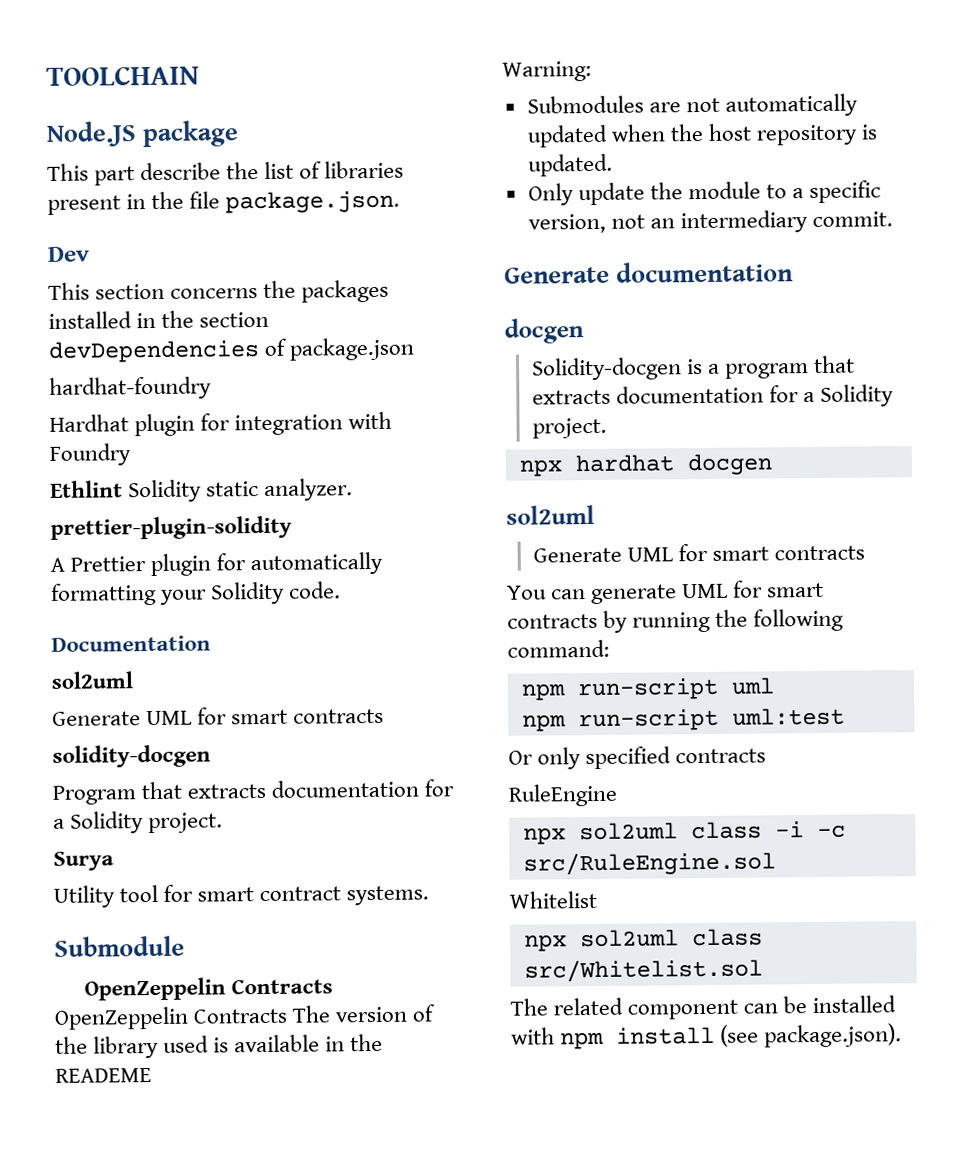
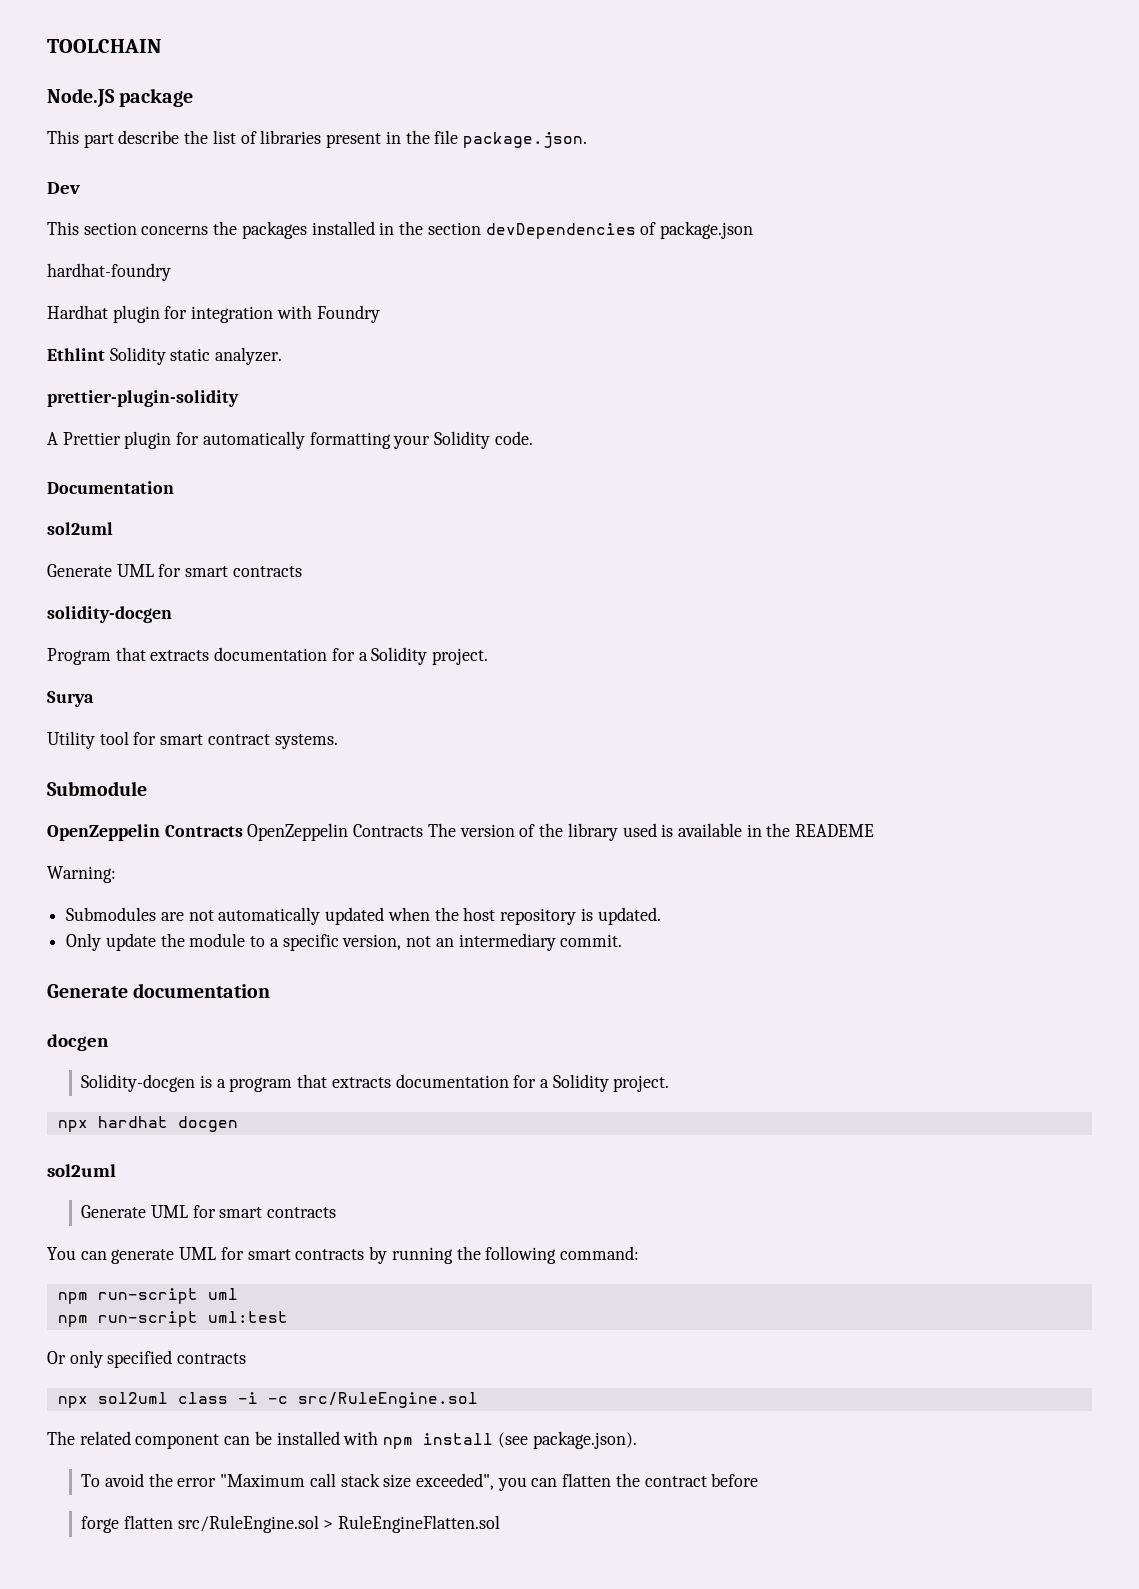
[508,783,618,807] // RuleEngine -> (247, 1358) none
[509,890,597,909] [523,928,763,952] [523,958,763,983] // Whitelist // npx sol2uml class src/Whitelist.sol -> (478, 1400) none
(903, 1035) none -> [81,1473,759,1491] [81,1515,501,1533] // To avoid the error "Maximum call stack size exceeded", you can flatten the contract before // forge flatten src/RuleEngine.sol > RuleEngineFlatten.sol

